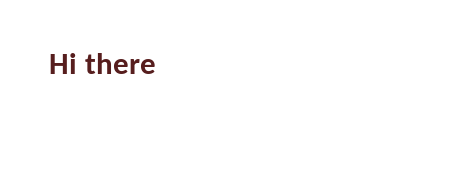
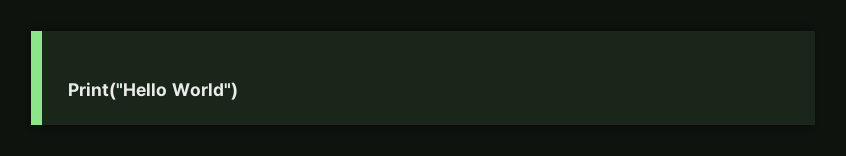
[49,53,157,74] Hi there -> [68,82,238,100] Print("Hello World")

